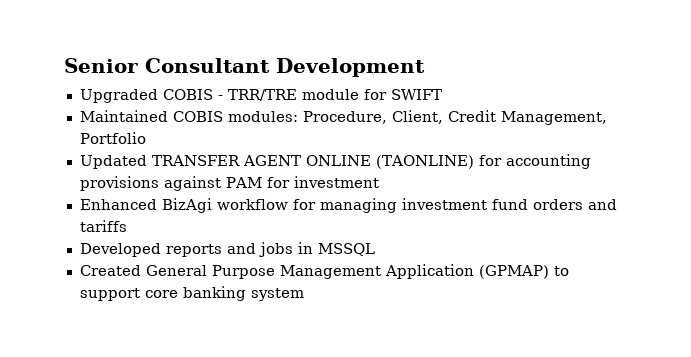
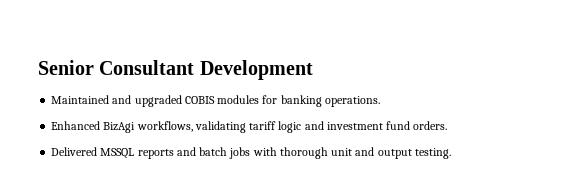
[79,89,442,103] [79,110,607,125] [79,132,146,144] [79,154,591,169] [79,176,379,191] [79,198,617,213] [79,220,127,232] [79,242,375,257] [79,264,569,279] [79,286,304,301] Upgraded COBIS - TRR/TRE module for SWIFT // Maintained COBIS modules: Procedure, Client, Credit Management, Portfolio // Updated TRANSFER AGENT ONLINE (TAONLINE) for accounting provisions against PAM for investment // Enhanced BizAgi workflow for managing investment fund orders and tariffs // Developed reports and jobs in MSSQL // Created General Purpose Management Application (GPMAP) to support core banking system -> [51,95,380,107] [51,121,448,133] [51,147,451,159] Maintained and upgraded COBIS modules for banking operations. // Enhanced BizAgi workflows, validating tariff logic and investment fund orders. // Delivered MSSQL reports and batch jobs with thorough unit and output testing.

